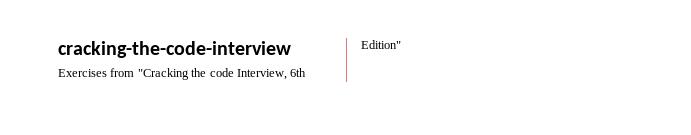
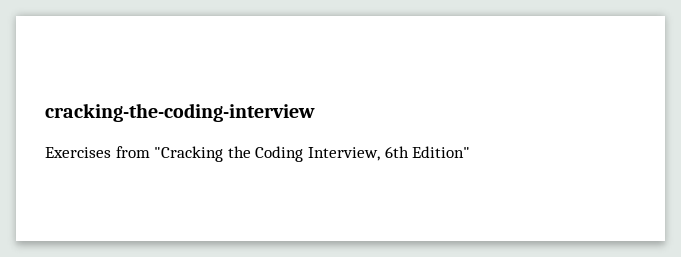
[58,41,291,58] cracking-the-code-interview -> [45,103,315,122] cracking-the-coding-interview
[209,68,234,77] code -> [255,146,304,162] Coding

